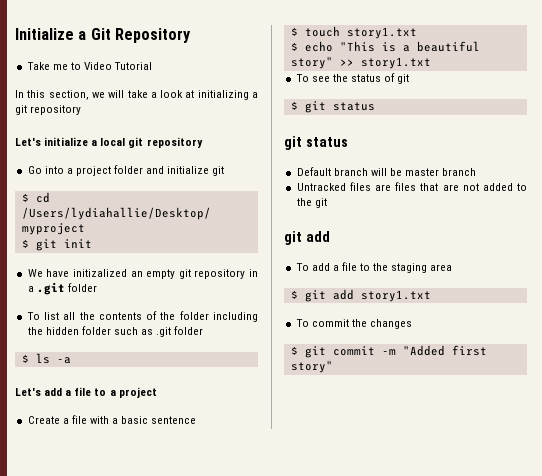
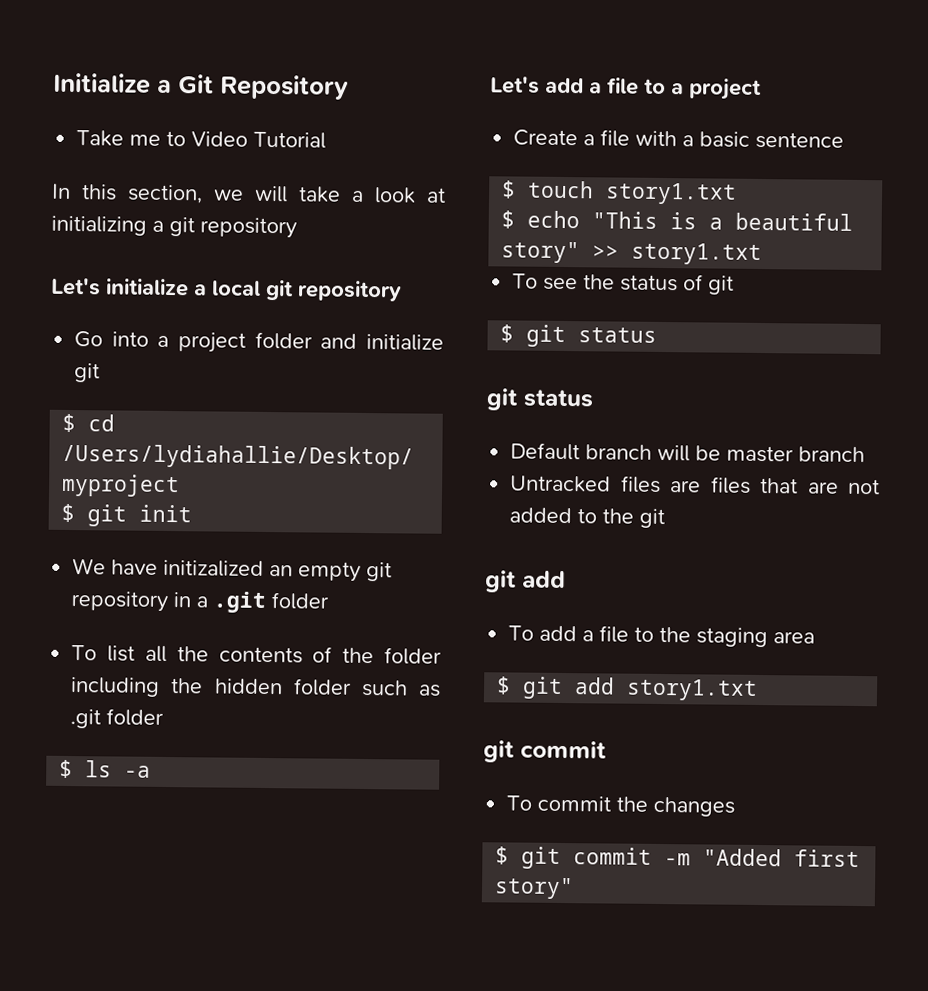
(431, 296) none -> [483,740,607,763] // git commit

